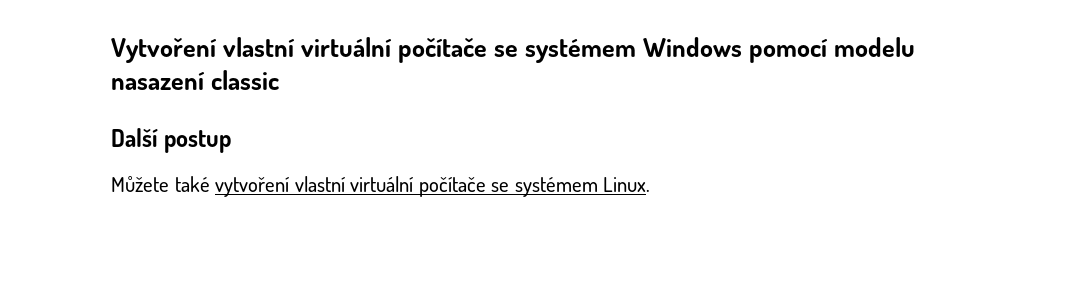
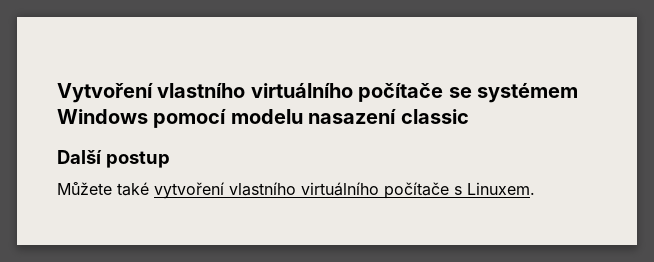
[223,37,393,57] vlastní virtuální -> [157,82,353,98] vlastního virtuálního
[294,176,651,197] vlastní virtuální počítače se systémem Linux. -> [229,182,535,199] vlastního virtuálního počítače s Linuxem.

